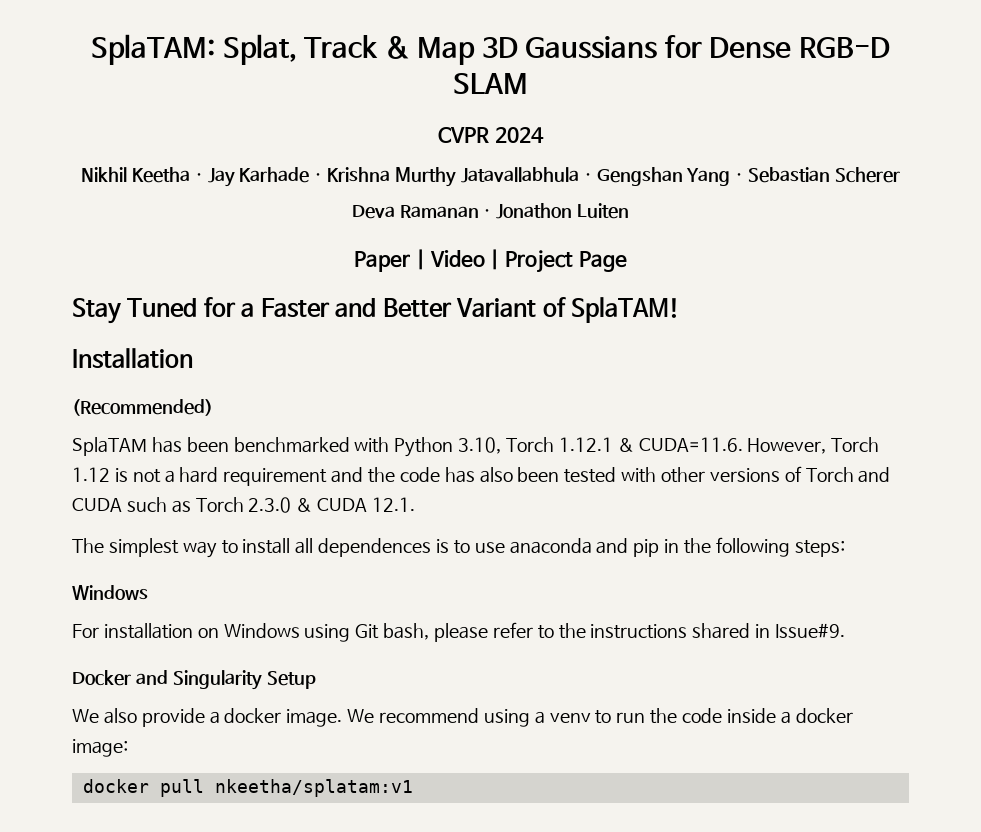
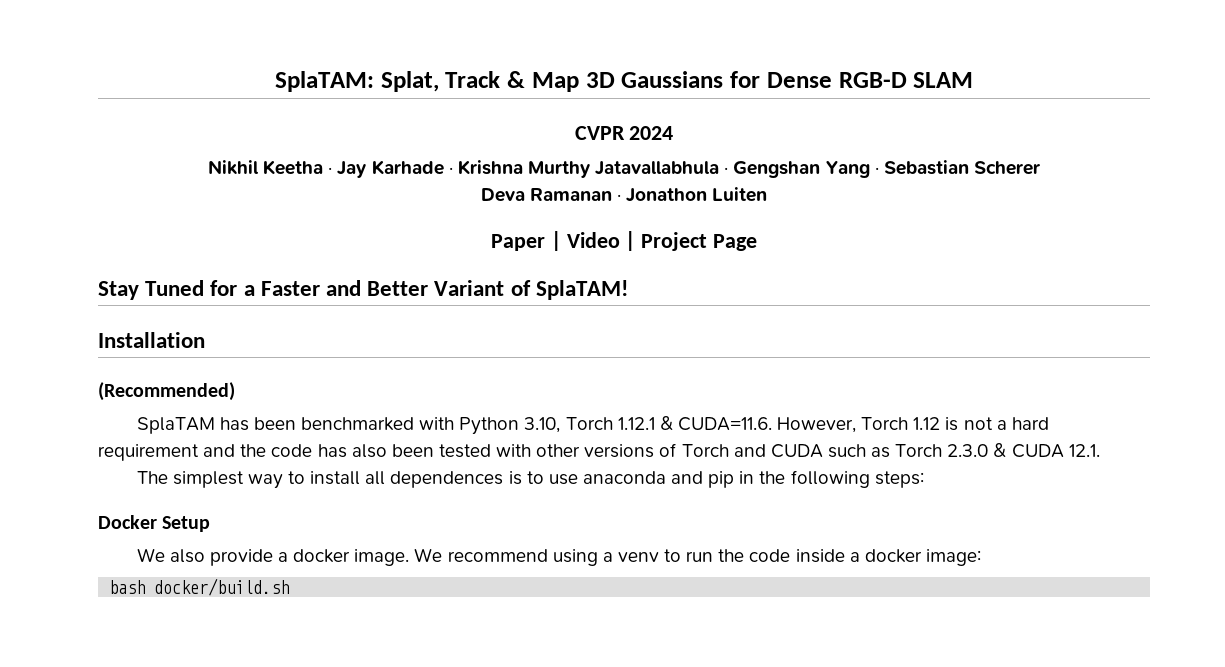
[72,585,148,600] [72,622,846,642] // Windows // For installation on Windows using Git bash, please refer to the instructions shared in Issue#9. -> (924, 479) none
[135,670,262,690] and Singularity -> (157, 522) none
[82,779,413,797] docker pull nkeetha/splatam:v1 -> [109,578,290,596] bash docker/build.sh

